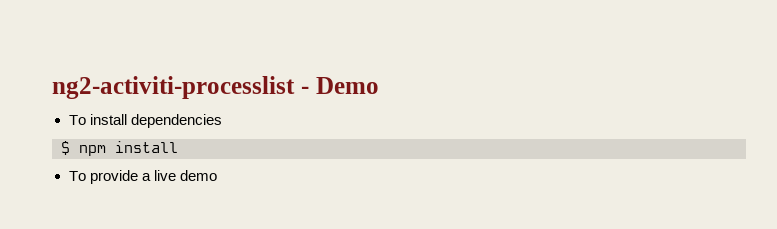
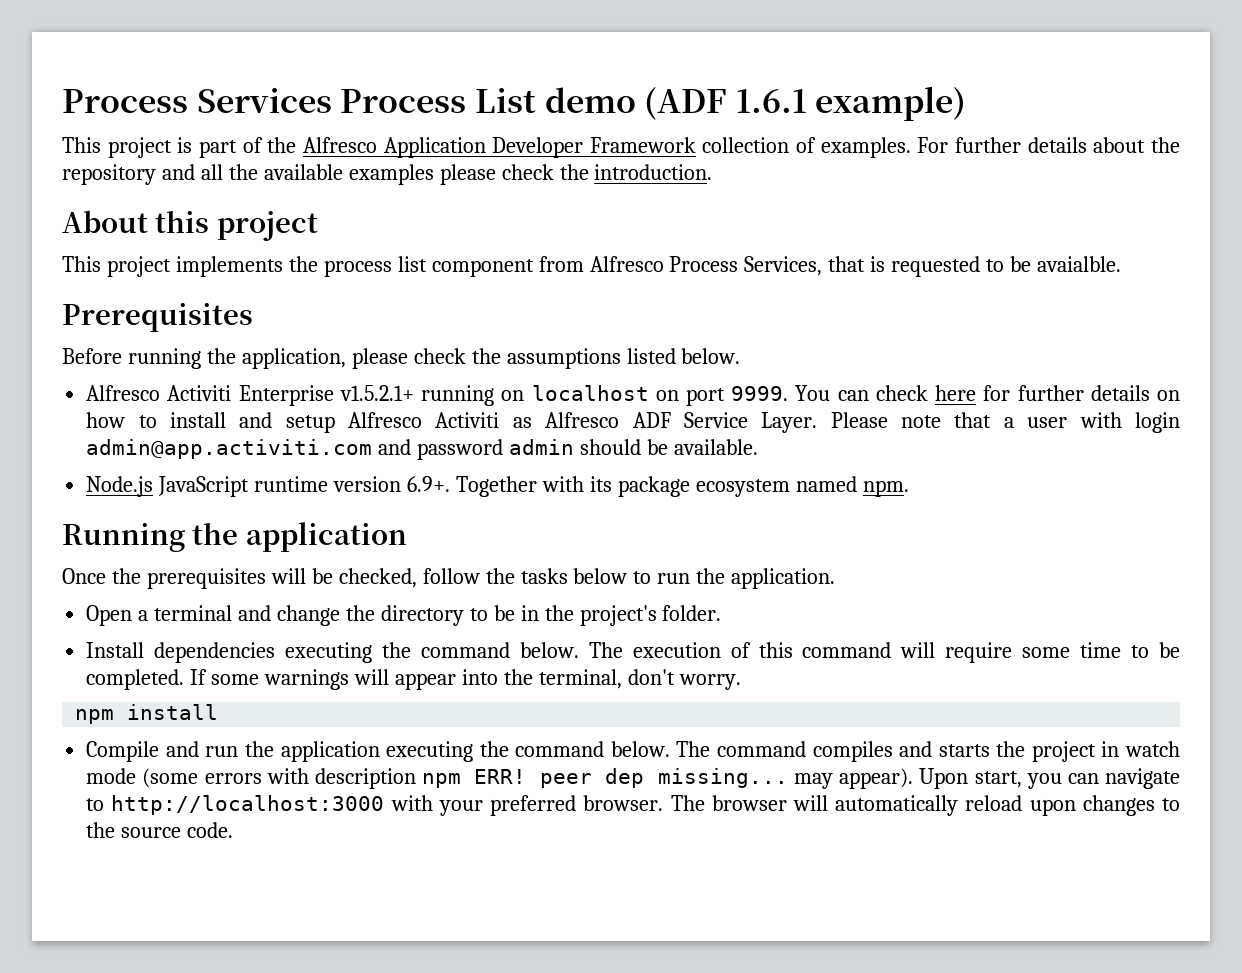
[52,76,379,99] [68,114,222,128] [61,141,178,156] [68,170,217,184] ng2-activiti-processlist - Demo // To install dependencies // $ npm install // To provide a live demo -> [62,86,967,121] [62,137,1180,158] [62,164,713,185] [62,210,318,241] [62,256,1122,277] [62,303,253,332] [62,348,741,369] [86,385,1181,406] [86,412,1180,433] [86,439,758,460] [86,476,909,497] [62,522,407,552] [62,568,836,589] [86,605,722,626] [86,642,1180,663] [86,669,741,690] [75,704,219,724] [86,741,1181,762] [86,768,1180,789] [86,795,1181,816] [86,822,234,838] Process Services Process List demo (ADF 1.6.1 example) // This project is part of the Alfresco Application Developer Framework collection of examples. For further details about the repository and all the available examples please check the introduction. // About this project // This project implements the process list component from Alfresco Process Services, that is requested to be avaialble. // Prerequisites // Before running the application, please check the assumptions listed below. // Alfresco Activiti Enterprise v1.5.2.1+ running on localhost on port 9999. You can check here for further details on how to install and setup Alfresco Activiti as Alfresco ADF Service Layer. Please note that a user with login admin@app.activiti.com and password admin should be available. // Node.js JavaScript runtime version 6.9+. Together with its package ecosystem named npm. // Running the application // Once the prerequisites will be checked, follow the tasks below to run the application. // Open a terminal and change the directory to be in the project's folder. // Install dependencies executing the command below. The execution of this command will require some time to be completed. If some warnings will appear into the terminal, don't worry. // npm install // Compile and run the application executing the command below. The command compiles and starts the project in watch mode (some errors with description npm ERR! peer dep missing... may appear). Upon start, you can navigate to http://localhost:3000 with your preferred browser. The browser will automatically reload upon changes to the source code.

